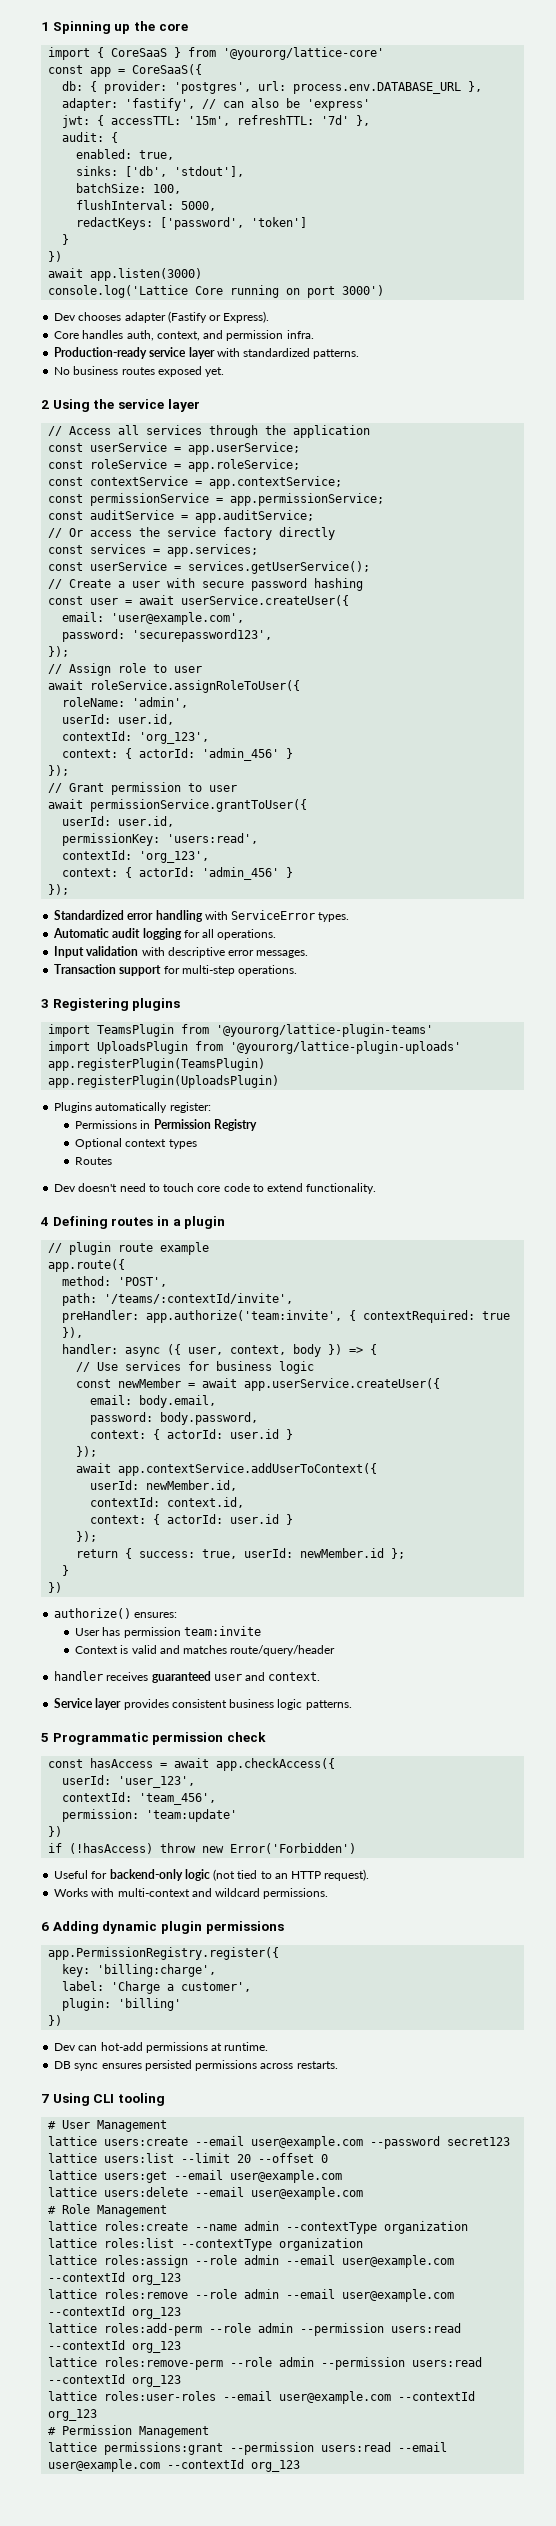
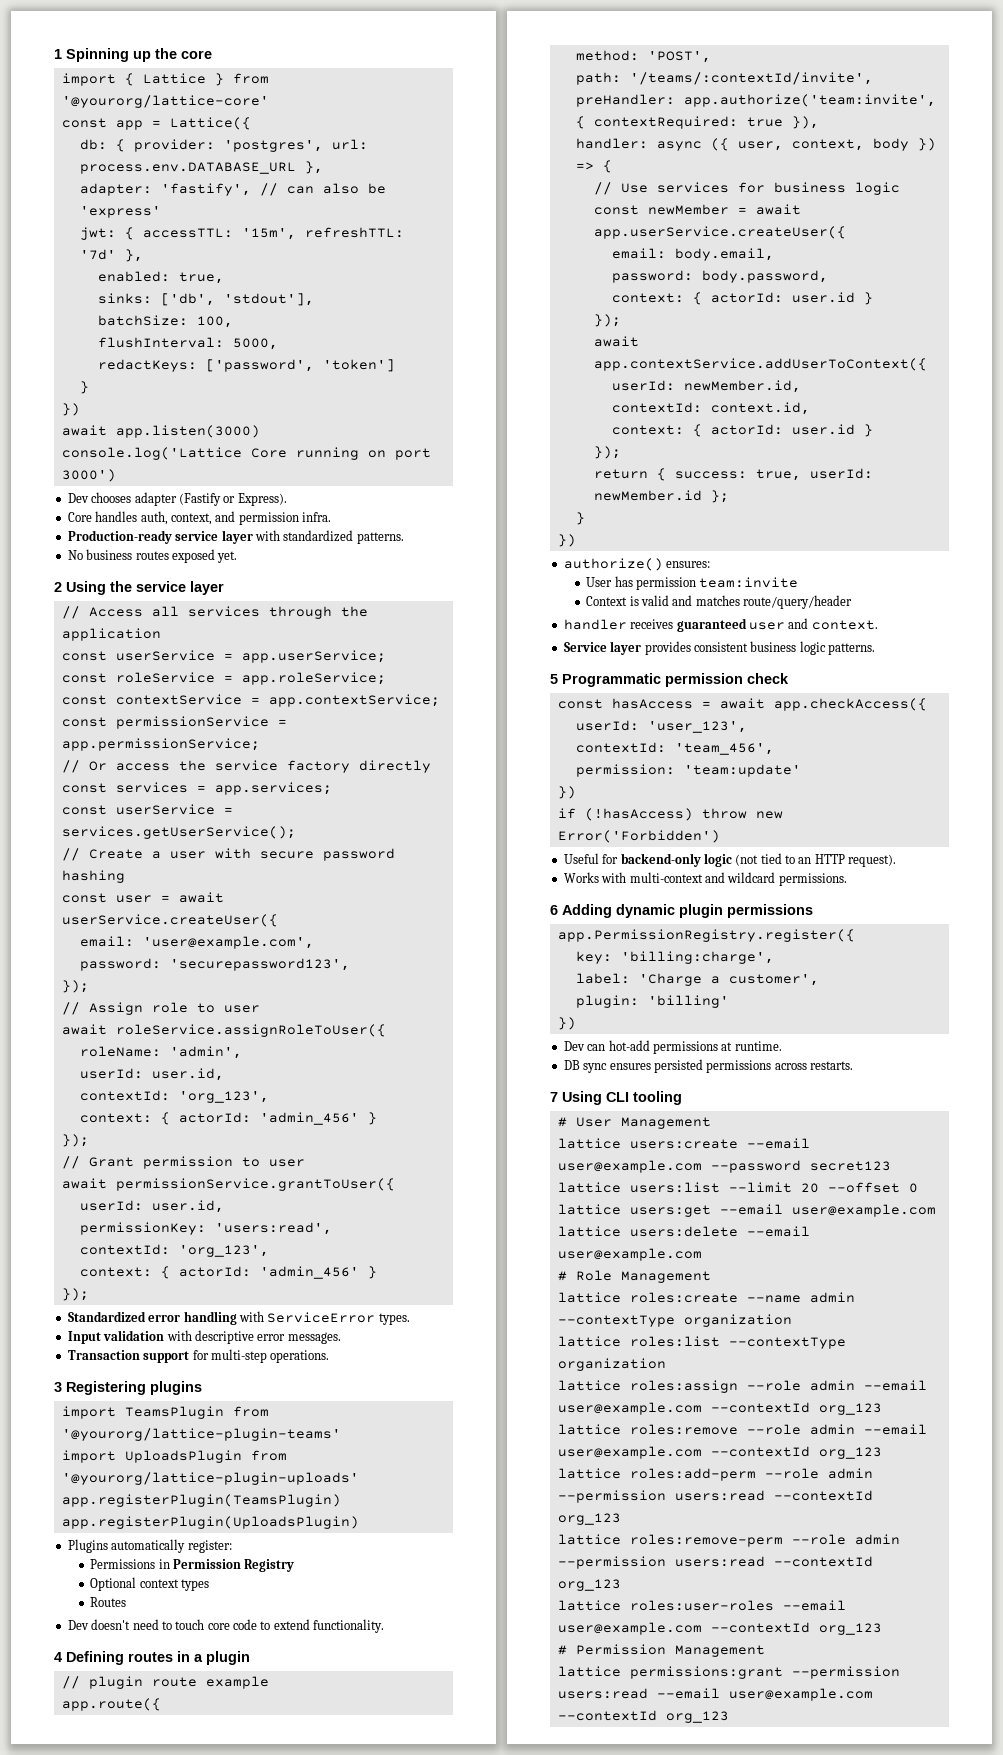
[111,48,168,57] CoreSaaS -> [142,73,206,84] Lattice
[132,64,203,75] CoreSaaS({ -> [169,117,251,130] Lattice({
[62,132,119,143] // audit: { -> (143, 255) none
[48,510,315,523] // const auditService = app.auditService; -> (260, 744) none
[53,928,277,940] // Automatic audit logging for all operations. -> (410, 1319) none

